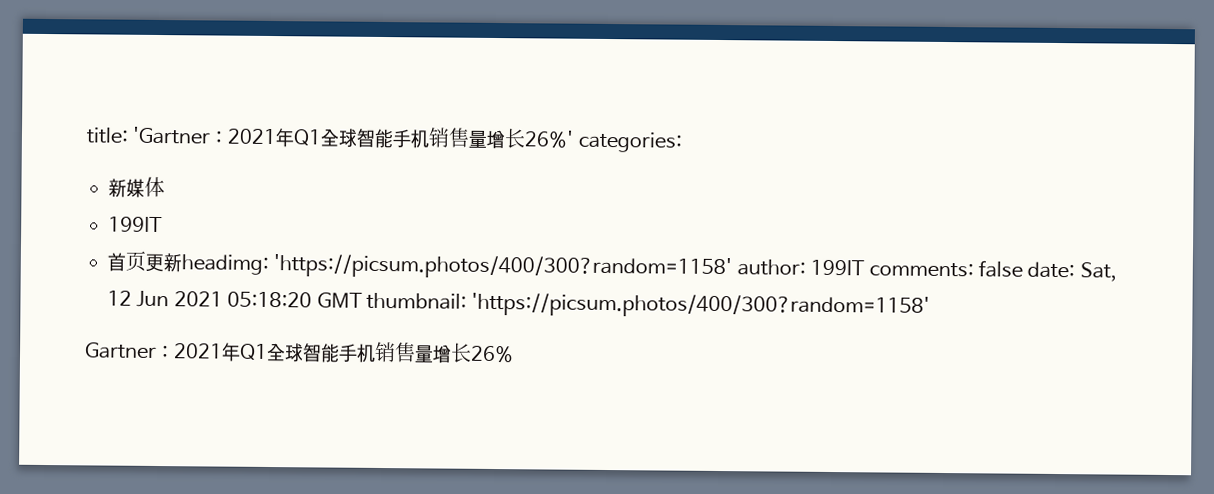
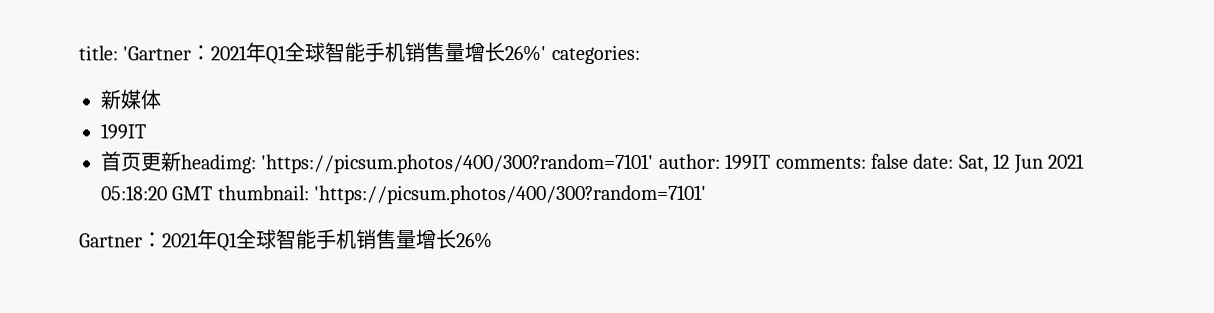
[273,254,733,281] 'https://picsum.photos/400/300?random=1158' -> [260,153,655,174] 'https://picsum.photos/400/300?random=7101'
[471,292,931,319] 'https://picsum.photos/400/300?random=1158' -> [314,184,708,205] 'https://picsum.photos/400/300?random=7101'

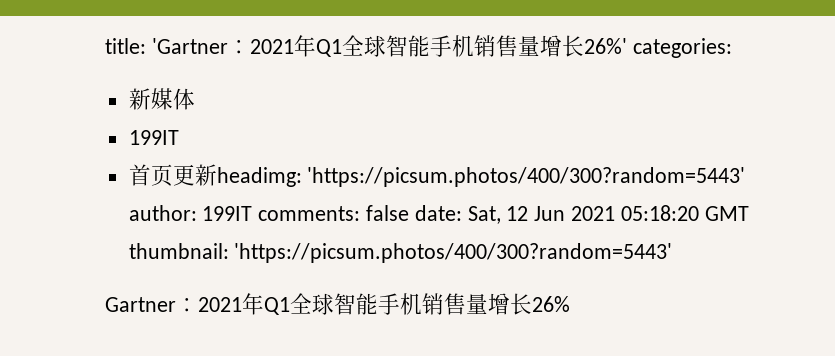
[260,153,655,174] 'https://picsum.photos/400/300?random=7101' -> [307,167,746,187] 'https://picsum.photos/400/300?random=5443'
[314,184,708,205] 'https://picsum.photos/400/300?random=7101' -> [234,243,673,263] 'https://picsum.photos/400/300?random=5443'

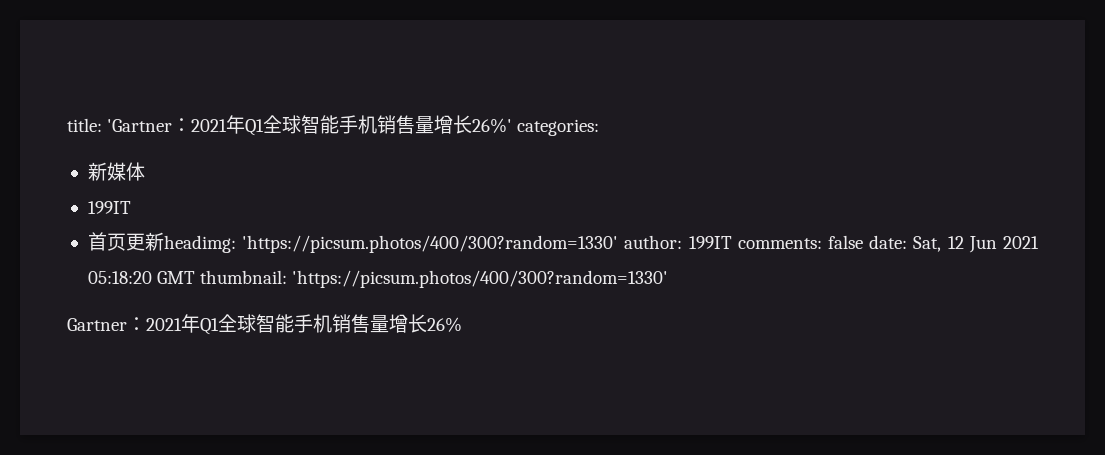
[307,167,746,187] 'https://picsum.photos/400/300?random=5443' -> [242,235,619,253] 'https://picsum.photos/400/300?random=1330'
[234,243,673,263] 'https://picsum.photos/400/300?random=5443' -> [292,270,669,288] 'https://picsum.photos/400/300?random=1330'

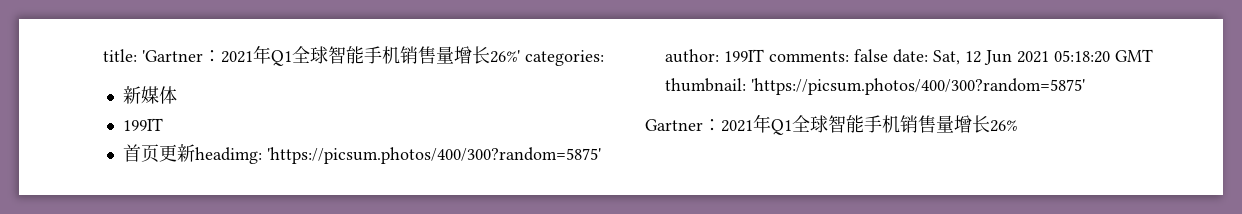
[242,235,619,253] 'https://picsum.photos/400/300?random=1330' -> [266,147,601,164] 'https://picsum.photos/400/300?random=5875'
[292,270,669,288] 'https://picsum.photos/400/300?random=1330' -> [750,78,1085,95] 'https://picsum.photos/400/300?random=5875'

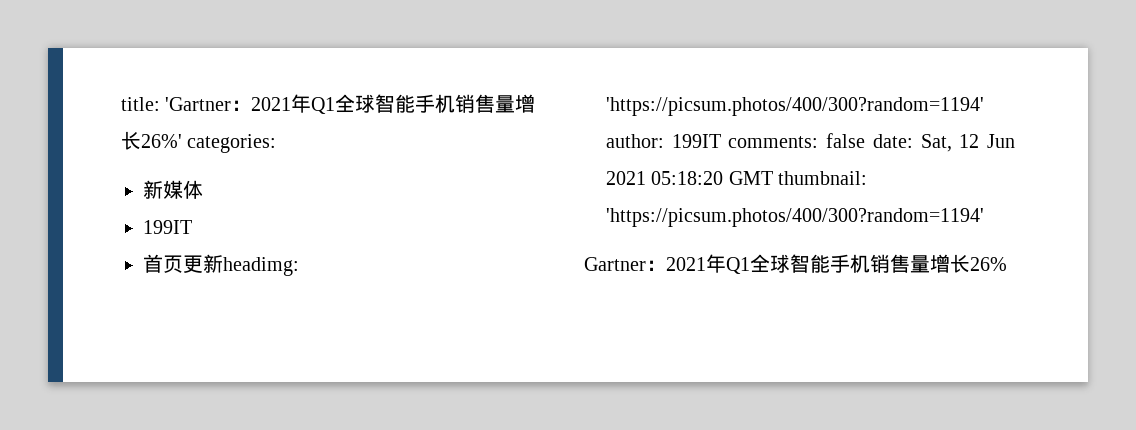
[266,147,601,164] 'https://picsum.photos/400/300?random=5875' -> [606,97,984,116] 'https://picsum.photos/400/300?random=1194'
[750,78,1085,95] 'https://picsum.photos/400/300?random=5875' -> [606,208,984,227] 'https://picsum.photos/400/300?random=1194'

